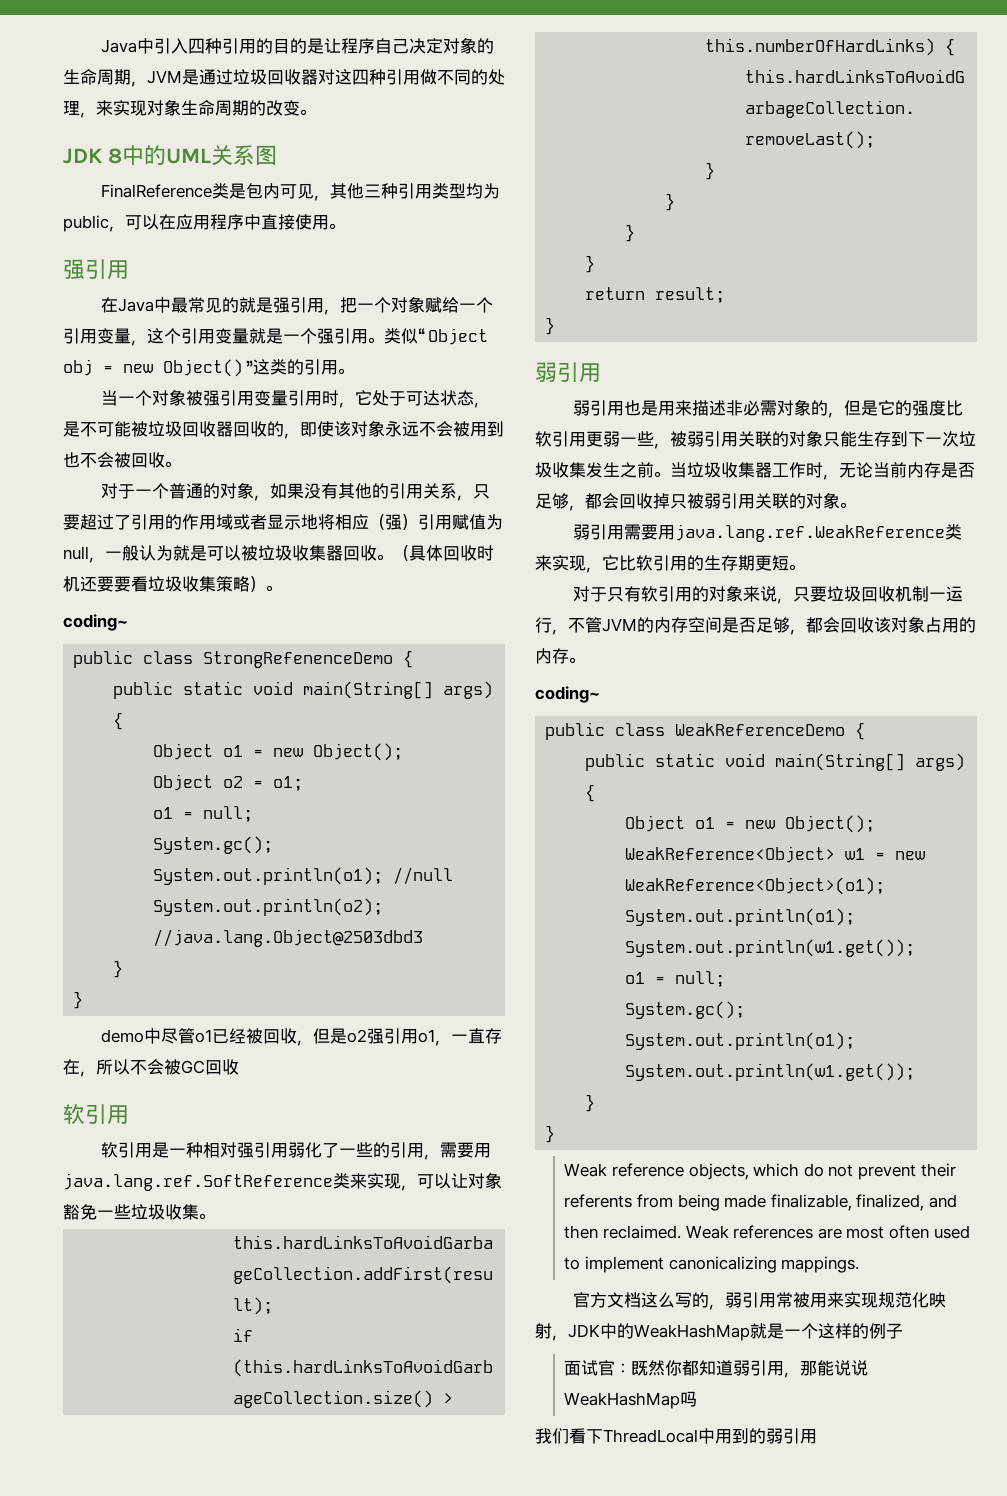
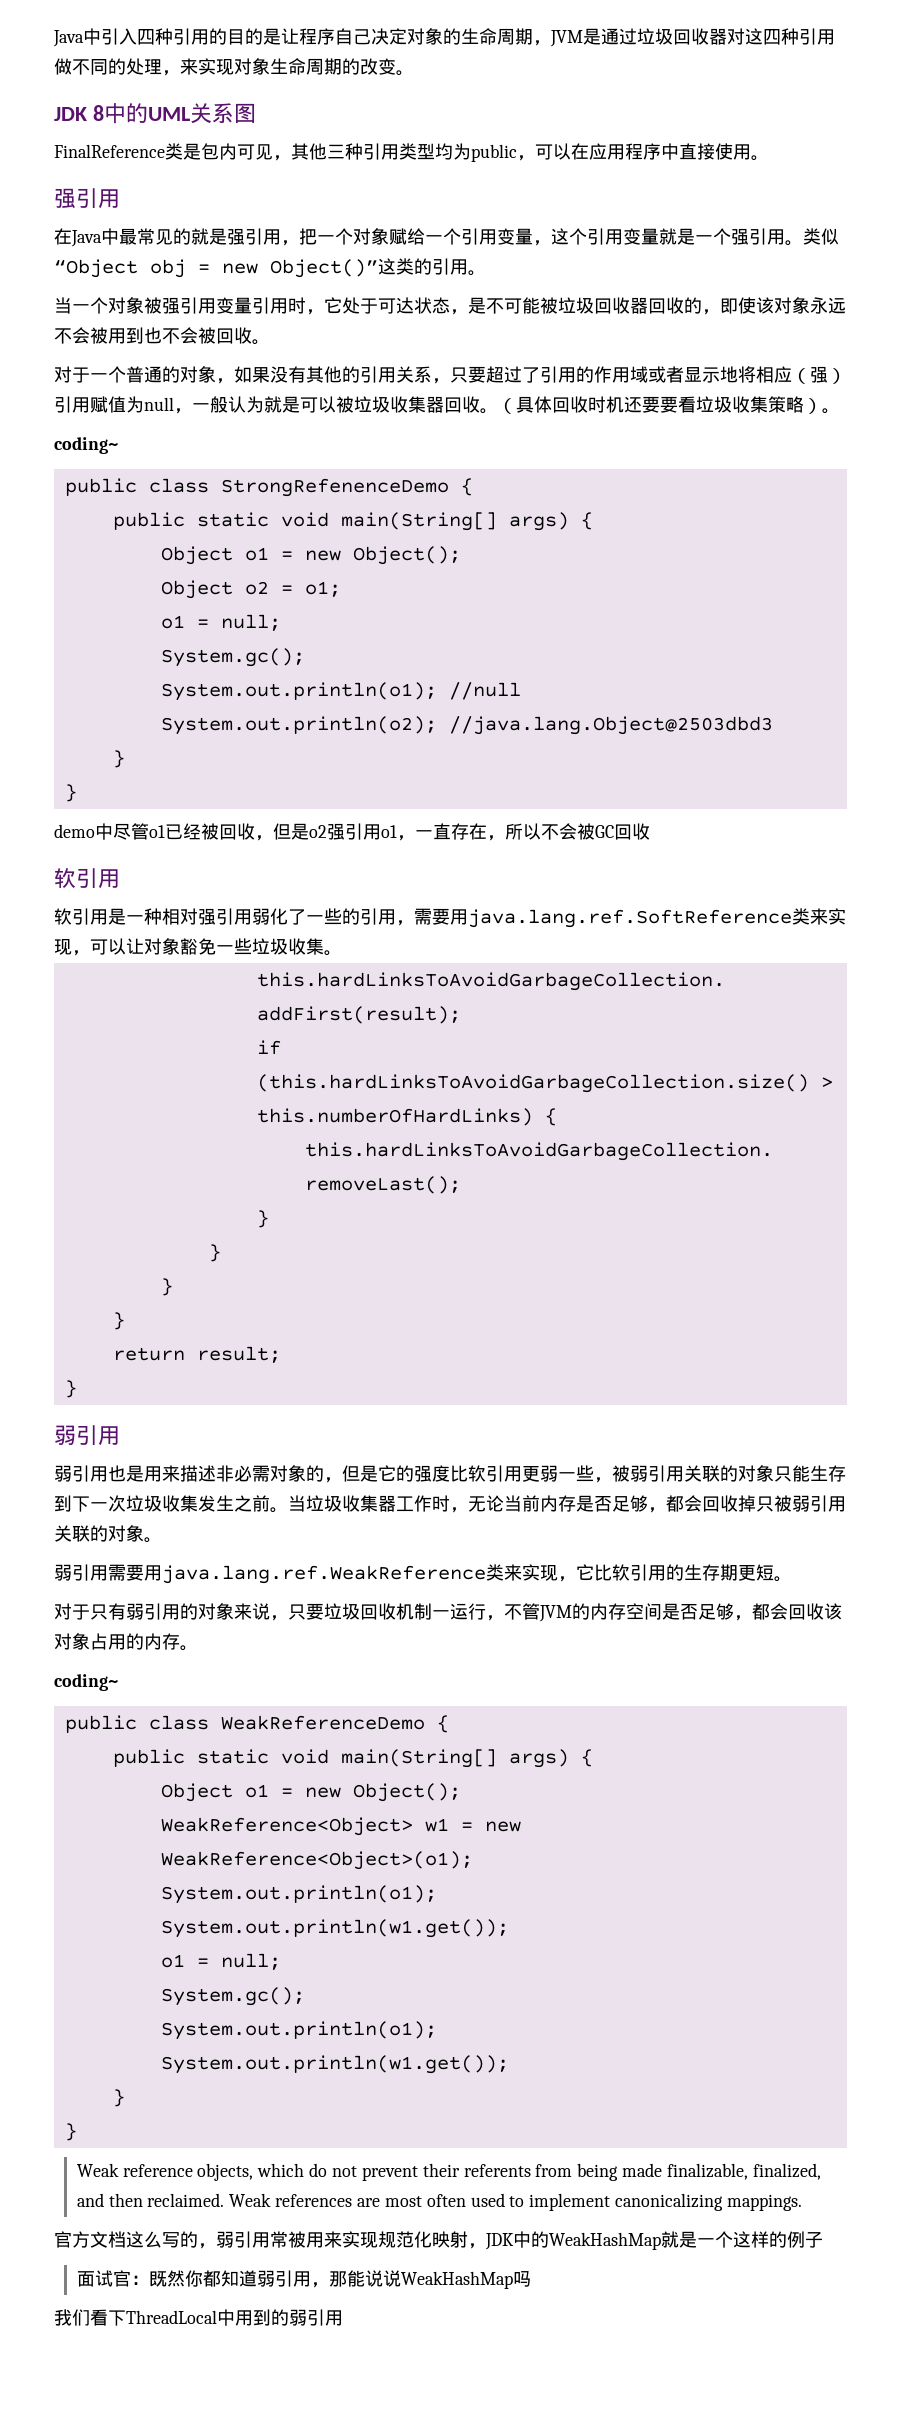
[640,586,658,602] 软 -> [126,1603,144,1620] 弱

